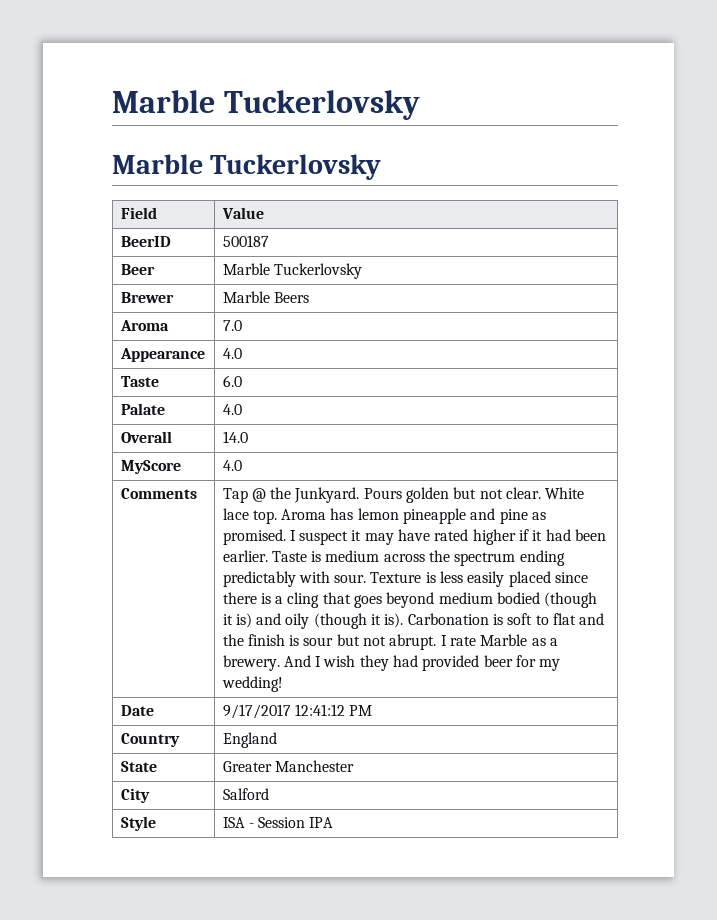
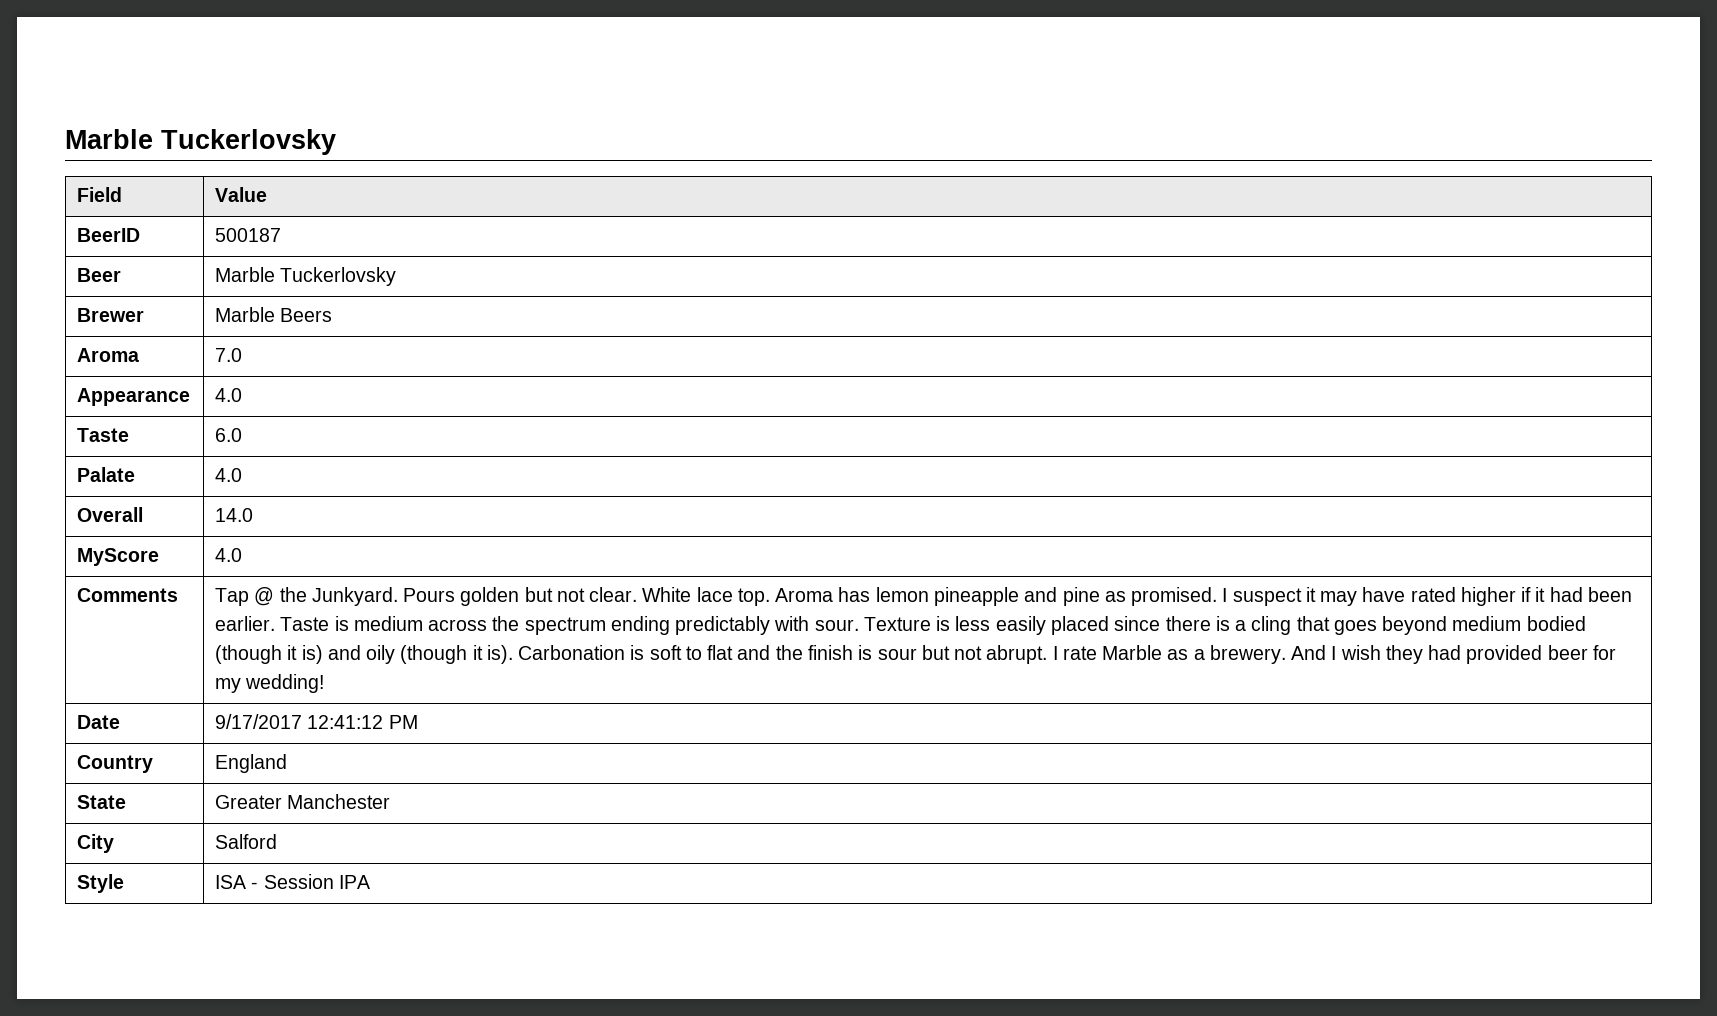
[112,90,420,120] [112,154,382,180] Marble Tuckerlovsky // Marble Tuckerlovsky -> [65,129,336,155] Marble Tuckerlovsky

